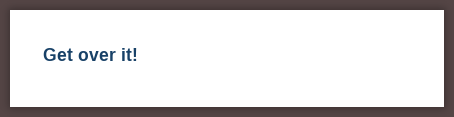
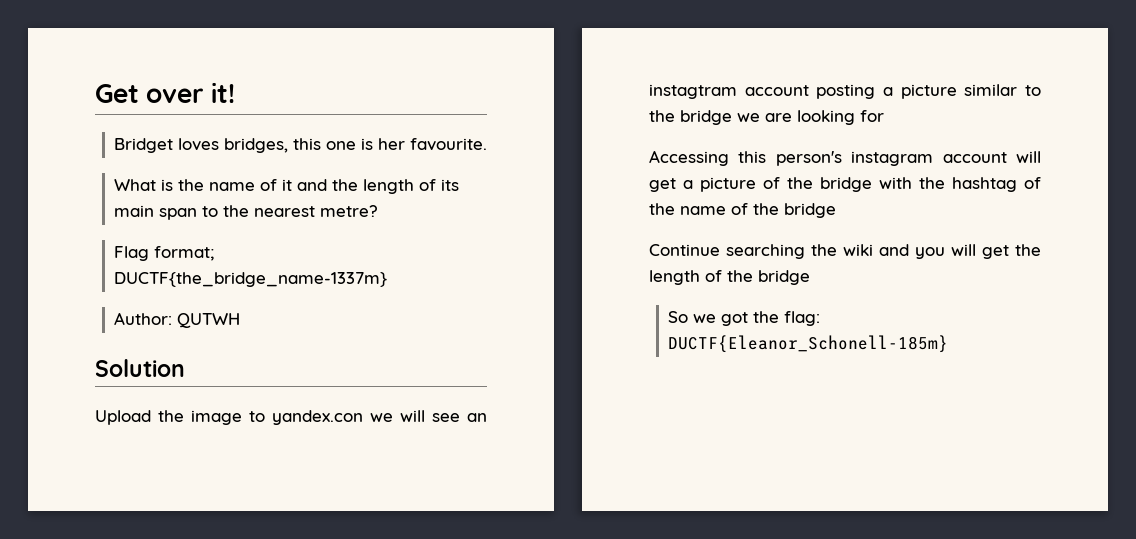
(138, 54) none -> [113,138,487,153] [113,179,459,194] [113,205,378,220] [113,246,214,261] [113,272,387,287] [113,312,240,328] [95,359,185,377] [95,410,487,425] [649,84,1041,99] [649,110,884,125] [649,150,1041,166] [649,177,1041,192] [649,203,836,218] [649,244,1041,259] [649,270,810,285] [667,311,820,326] [667,335,948,353] // Bridget loves bridges, this one is her favourite. // What is the name of it and the length of its main span to the nearest metre? // Flag format; DUCTF{the_bridge_name-1337m} // Author: QUTWH // Solution // Upload the image to yandex.con we will see an instagtram account posting a picture similar to the bridge we are looking for // Accessing this person's instagram account will get a picture of the bridge with the hashtag of the name of the bridge // Continue searching the wiki and you will get the length of the bridge // So we got the flag: DUCTF{Eleanor_Schonell-185m}

